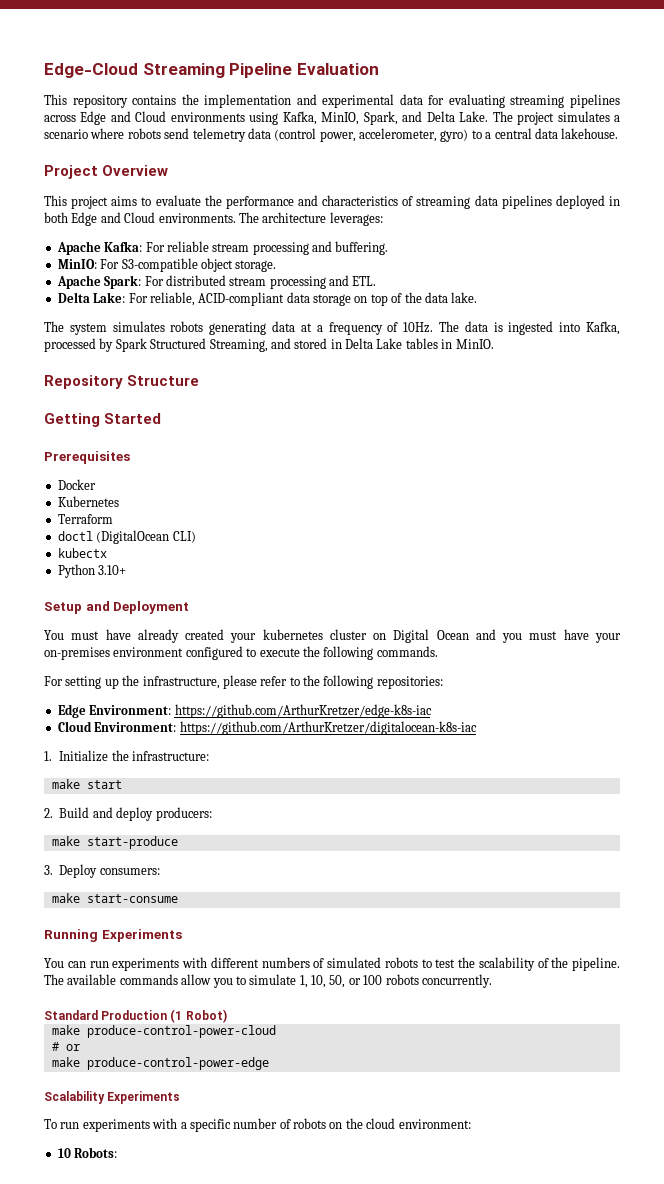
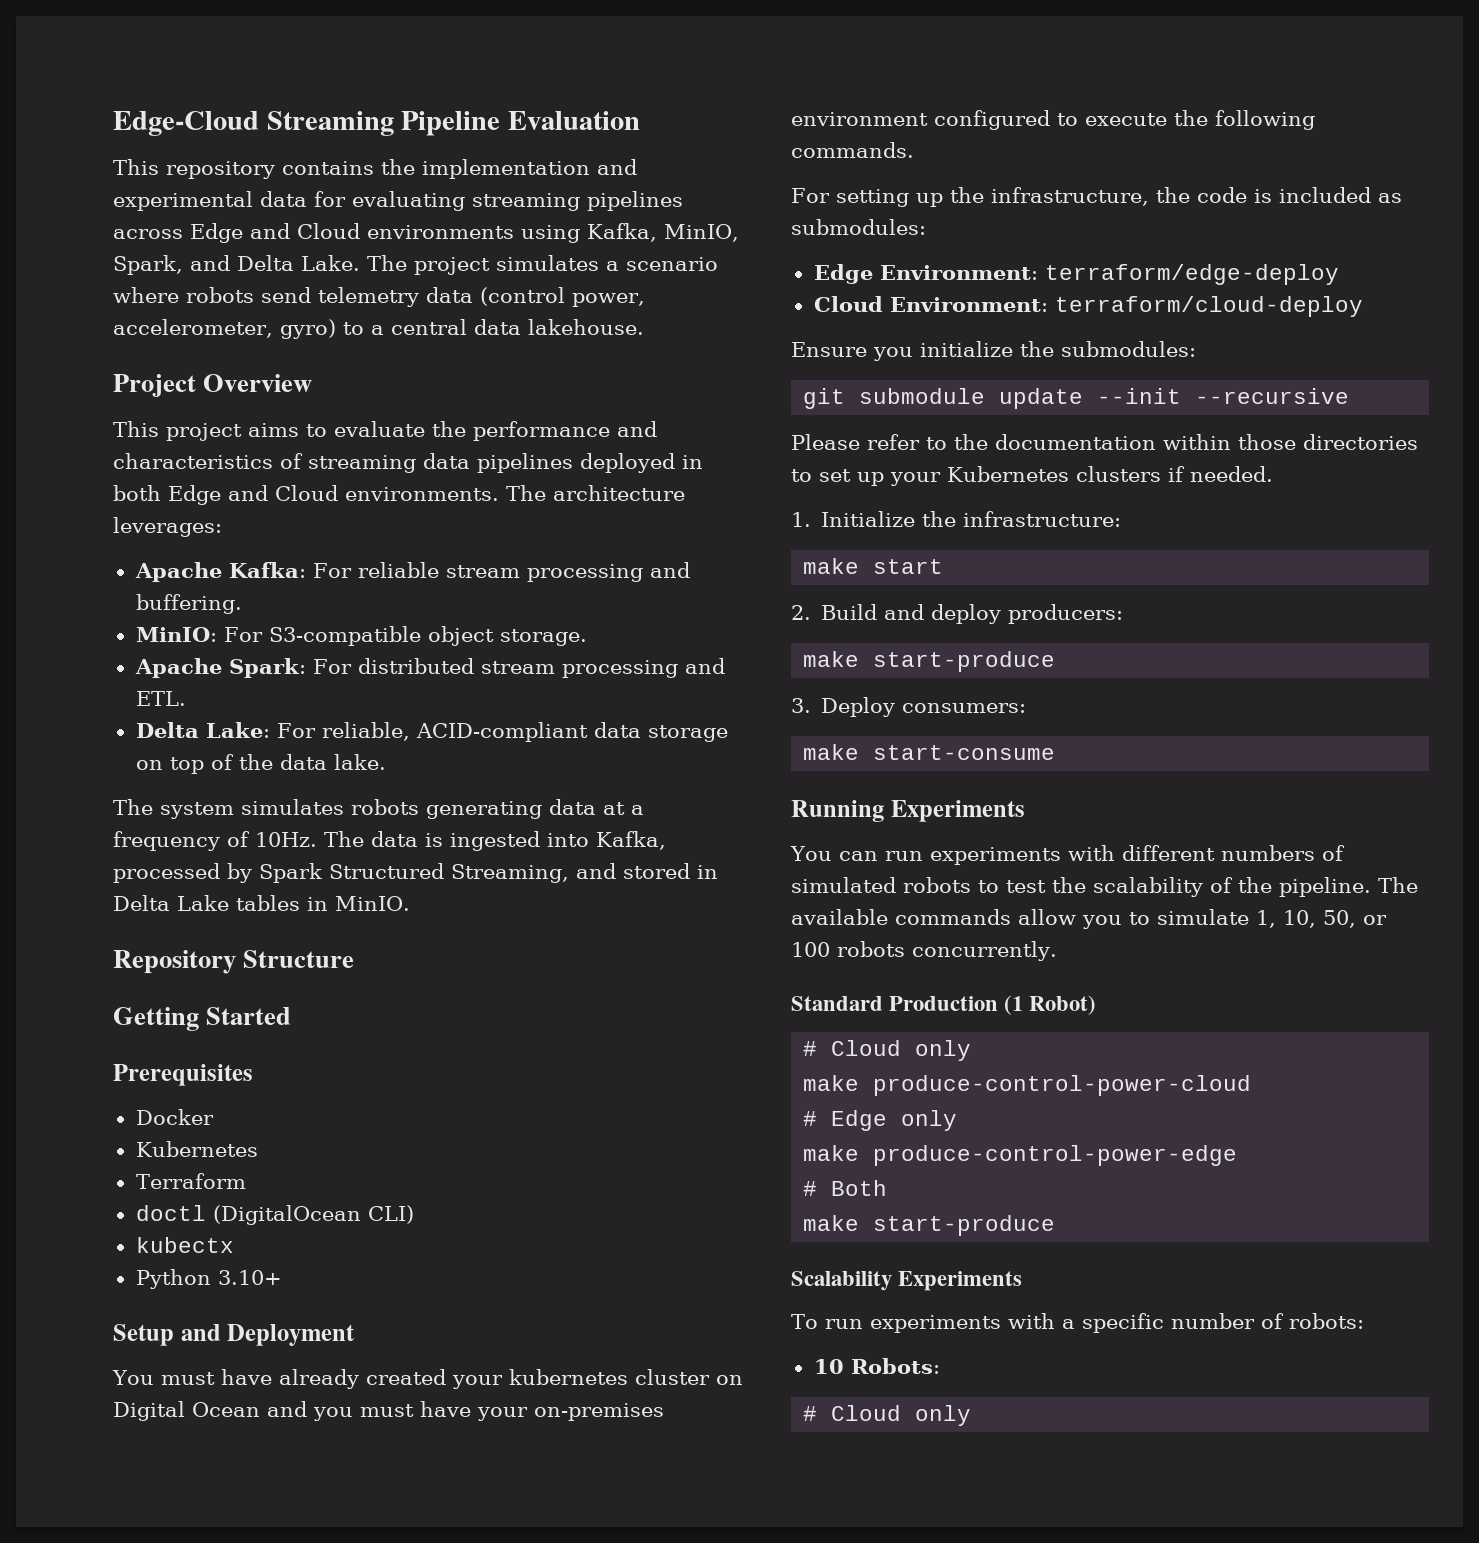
[222,675,443,689] [57,704,432,718] [57,721,477,735] please refer to the following repositories: // Edge Environment: https://github.com/ArthurKretzer/edge-k8s-iac // Cloud Environment: https://github.com/ArthurKretzer/digitalocean-k8s-iac -> [1155,187,1402,203] [791,219,926,235] [813,264,1339,285] [813,296,1363,317] [791,341,1196,361] [803,388,1350,409] [791,434,1418,450] [791,466,1273,486] the code is included as submodules: // Edge Environment: terraform/edge-deploy // Cloud Environment: terraform/cloud-deploy // Ensure you initialize the submodules: // git submodule update --init --recursive // Please refer to the documentation within those directories to set up your Kubernetes clusters if needed.
(227, 1016) none -> [803,1040,972,1061] // # Cloud only
[65,1044,80,1051] or -> [831,1110,958,1131] Edge only
(269, 1063) none -> [803,1180,888,1196] [803,1215,1056,1236] // # Both // make start-produce
[293,1118,471,1129] robots on the cloud environment: -> [1288,1313,1364,1329] robots:
(118, 1152) none -> [803,1405,972,1426] // # Cloud only

